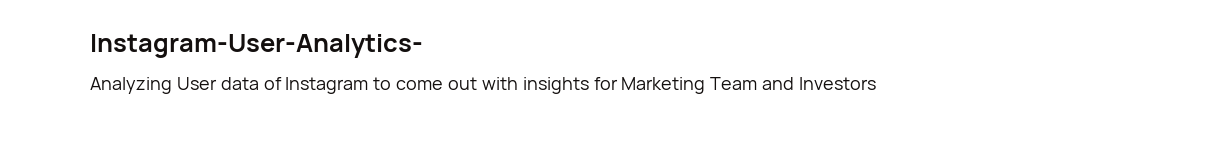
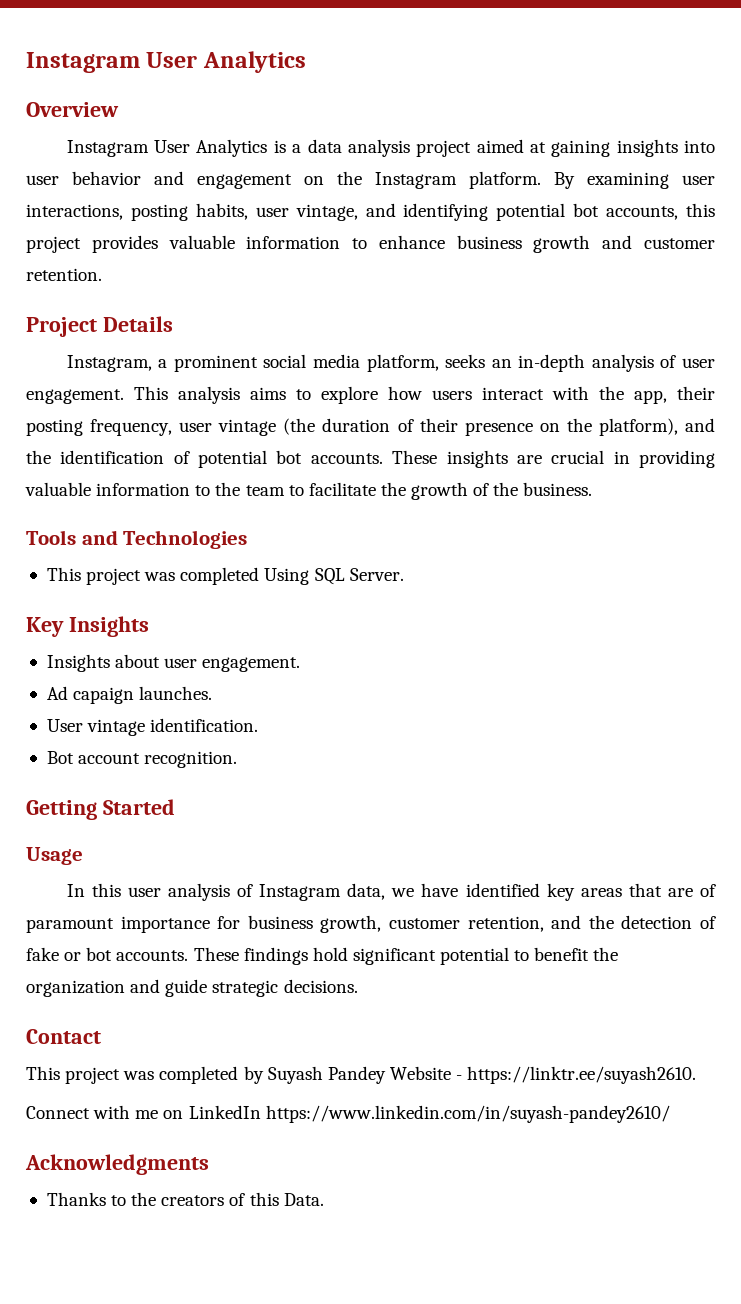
[90,34,423,58] [90,77,877,94] Instagram-User-Analytics- // Analyzing User data of Instagram to come out with insights for Marketing Team and Investors -> [26,51,306,73] [26,102,119,117] [66,139,715,157] [26,171,715,189] [26,203,715,221] [26,235,715,253] [26,268,102,281] [26,316,173,337] [66,354,716,372] [26,386,715,404] [26,418,716,436] [26,450,716,468] [25,482,593,500] [26,530,248,549] [46,567,404,585] [26,616,149,637] [46,654,301,672] [46,686,213,704] [46,718,259,736] [46,751,238,768] [26,799,175,820] [26,847,83,865] [66,883,717,901] [26,915,717,933] [26,947,619,965] [26,979,358,997] [26,1029,101,1044] [26,1066,697,1084] [26,1105,670,1123] [25,1154,209,1175] [46,1192,324,1206] Instagram User Analytics // Overview // Instagram User Analytics is a data analysis project aimed at gaining insights into user behavior and engagement on the Instagram platform. By examining user interactions, posting habits, user vintage, and identifying potential bot accounts, this project provides valuable information to enhance business growth and customer retention. // Project Details // Instagram, a prominent social media platform, seeks an in-depth analysis of user engagement. This analysis aims to explore how users interact with the app, their posting frequency, user vintage (the duration of their presence on the platform), and the identification of potential bot accounts. These insights are crucial in providing valuable information to the team to facilitate the growth of the business. // Tools and Technologies // This project was completed Using SQL Server. // Key Insights // Insights about user engagement. // Ad capaign launches. // User vintage identification. // Bot account recognition. // Getting Started // Usage // In this user analysis of Instagram data, we have identified key areas that are of paramount importance for business growth, customer retention, and the detection of fake or bot accounts. These findings hold significant potential to benefit the organization and guide strategic decisions. // Contact // This project was completed by Suyash Pandey Website - https://linktr.ee/suyash2610. // Connect with me on LinkedIn https://www.linkedin.com/in/suyash-pandey2610/ // Acknowledgments // Thanks to the creators of this Data.

